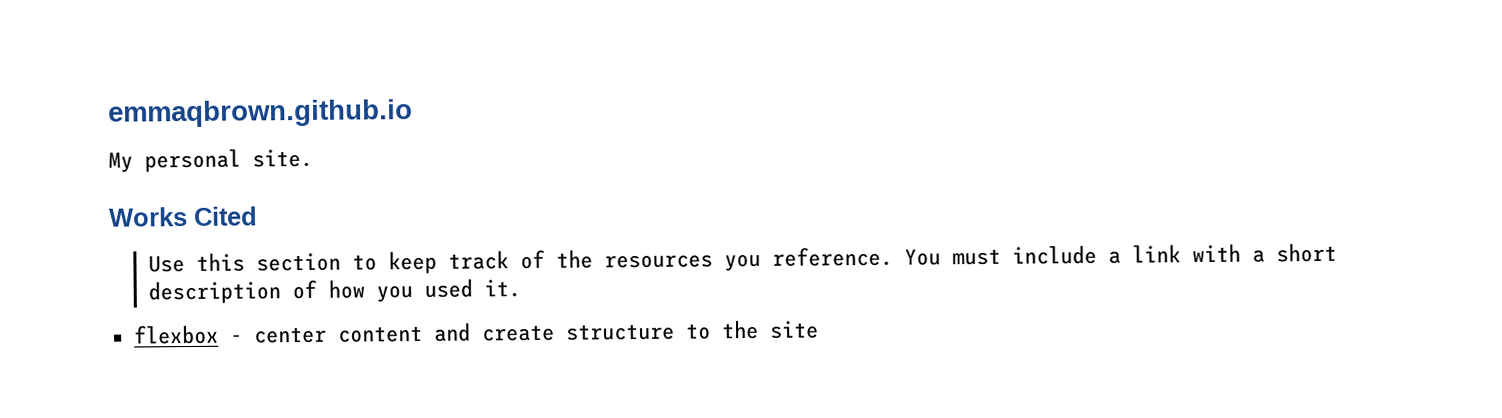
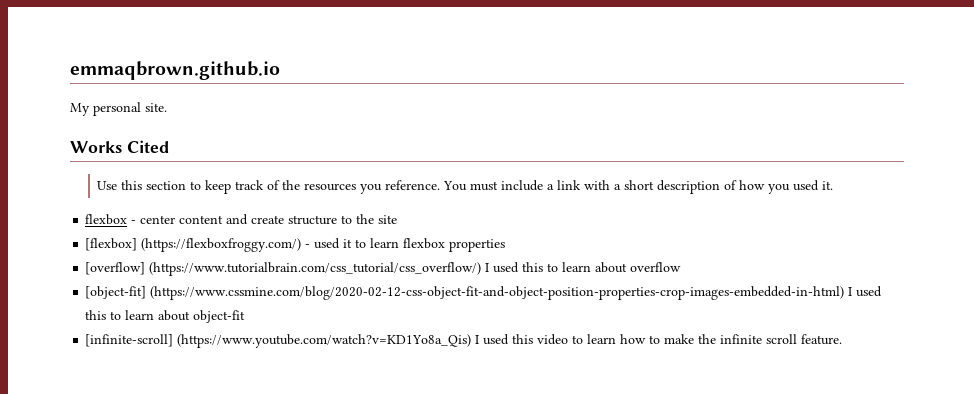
(819, 329) none -> [85,238,506,252] [85,262,682,276] [85,286,883,300] [85,310,246,323] [85,334,843,348] // [flexbox] (https://flexboxfroggy.com/) - used it to learn flexbox properties // [overflow] (https://www.tutorialbrain.com/css_tutorial/css_overflow/) I used this to learn about overflow // [object-fit] (https://www.cssmine.com/blog/2020-02-12-css-object-fit-and-object-position-properties-crop-images-embedded-in-html) I used this to learn about object-fit // [infinite-scroll] (https://www.youtube.com/watch?v=KD1Yo8a_Qis) I used this video to learn how to make the infinite scroll feature.

